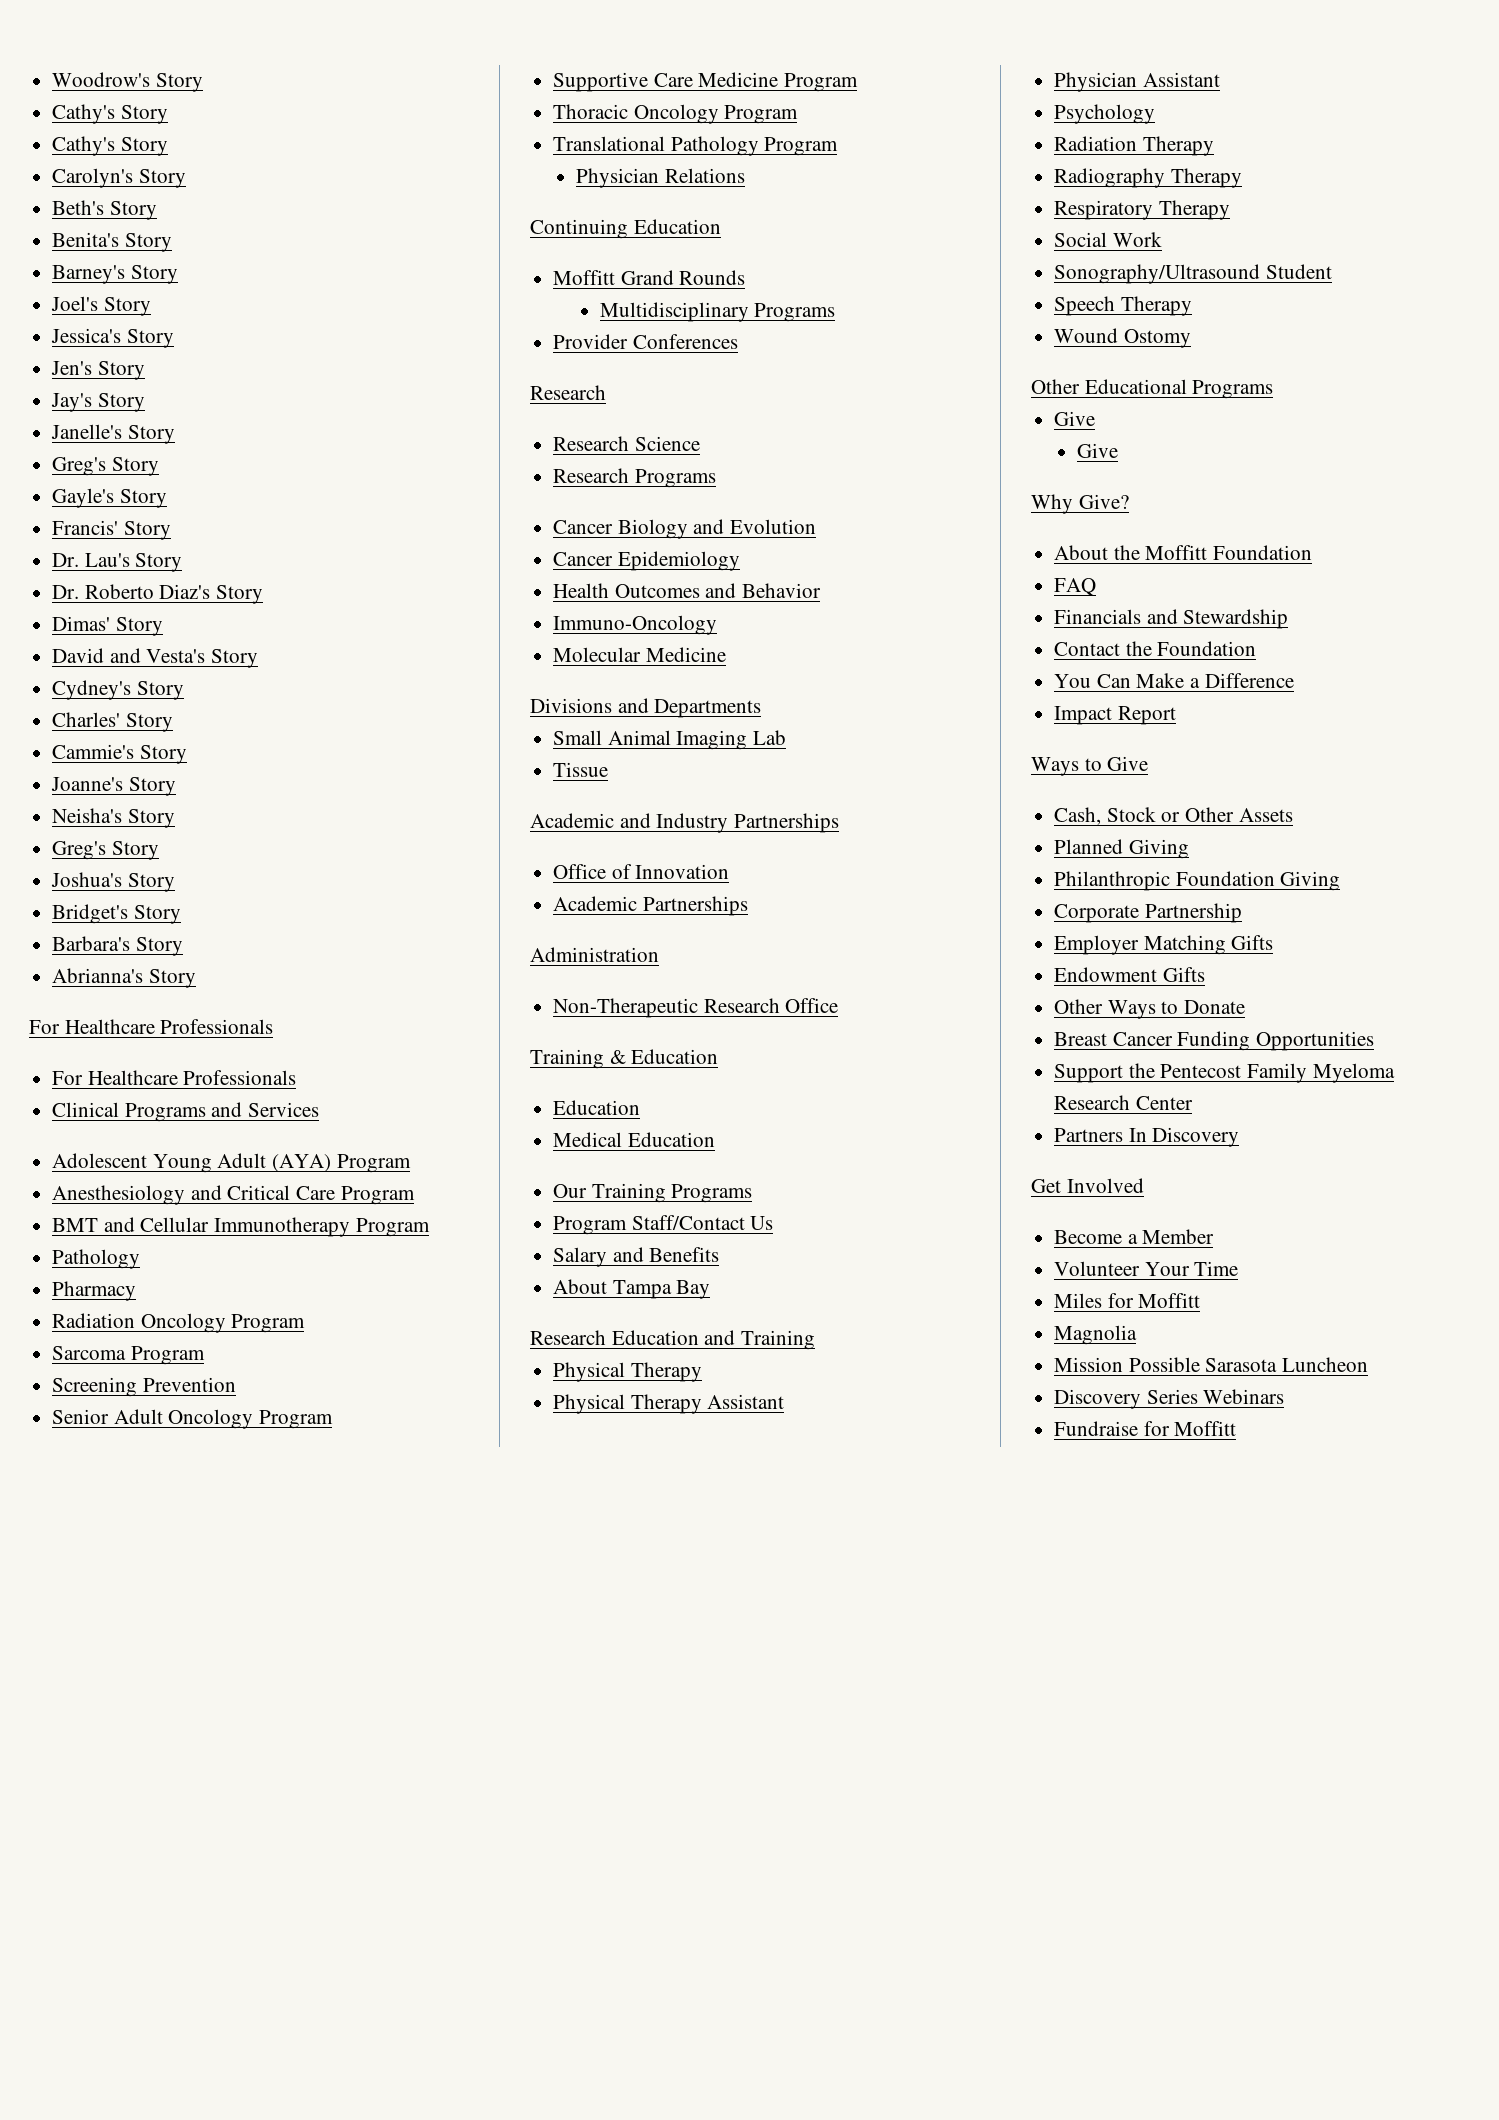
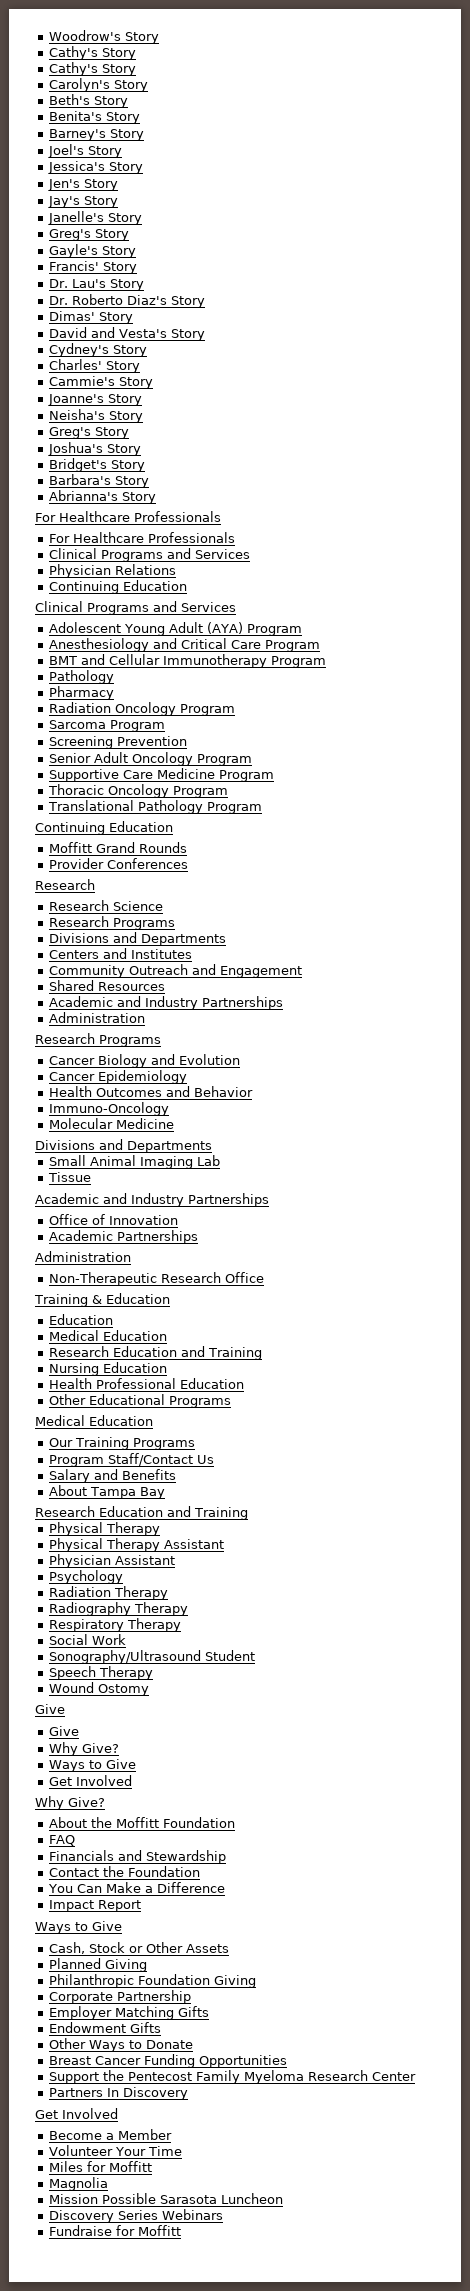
(320, 1109) none -> [49,564,177,578] [49,580,188,594] [35,601,236,615] // Physician Relations // Continuing Education // Clinical Programs and Services
[576,168,746,188] // Physician Relations -> (263, 808) none
[599,302,836,322] // Multidisciplinary Programs -> (188, 847) none
(716, 478) none -> [49,932,227,946] [49,948,193,959] [49,964,303,978] [49,980,166,991] [49,996,284,1010] [49,1012,146,1023] [35,1033,161,1047] // Divisions and Departments // Centers and Institutes // Community Outreach and Engagement // Shared Resources // Academic and Industry Partnerships // Administration // Research Programs
(715, 1139) none -> [49,1346,263,1360] [49,1362,168,1376] [49,1378,245,1389] [49,1394,232,1408] [35,1415,153,1426] // Research Education and Training // Nursing Education // Health Professional Education // Other Educational Programs // Medical Education
[1031,379,1274,399] [1054,411,1096,426] [1077,443,1119,458] Other Educational Programs // Give // Give -> [35,1704,65,1714] [49,1726,80,1736] [49,1742,120,1756] [49,1759,137,1772] [49,1775,133,1786] Give // Give // Why Give? // Ways to Give // Get Involved

